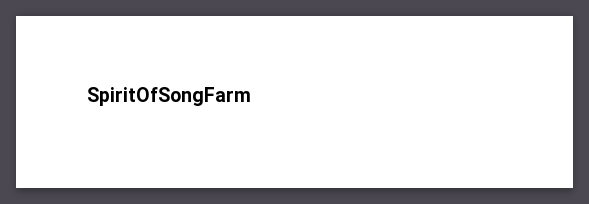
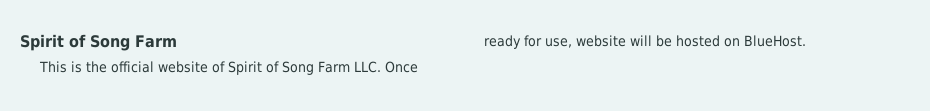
[87,87,251,106] SpiritOfSongFarm -> [20,34,177,51] [38,61,418,75] [484,35,806,49] Spirit of Song Farm // This is the official website of Spirit of Song Farm LLC. Once ready for use, website will be hosted on BlueHost.

